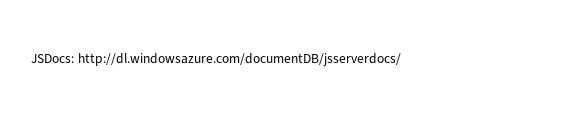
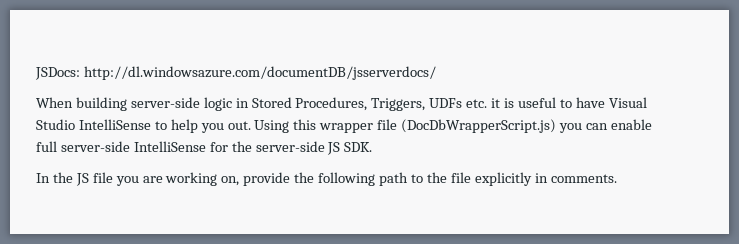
(401, 59) none -> [36,97,647,111] [36,119,652,133] [36,141,373,155] [36,172,617,186] // When building server-side logic in Stored Procedures, Triggers, UDFs etc. it is useful to have Visual Studio IntelliSense to help you out. Using this wrapper file (DocDbWrapperScript.js) you can enable full server-side IntelliSense for the server-side JS SDK. // In the JS file you are working on, provide the following path to the file explicitly in comments.

